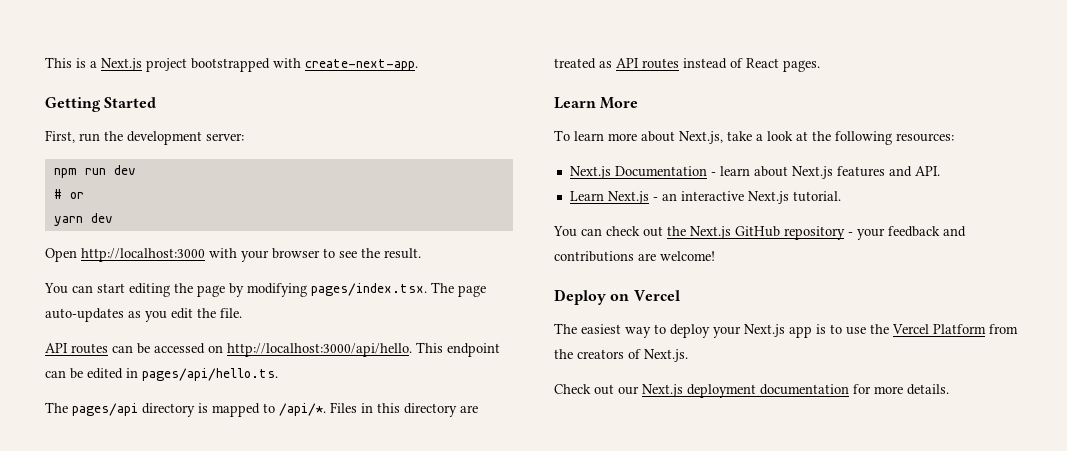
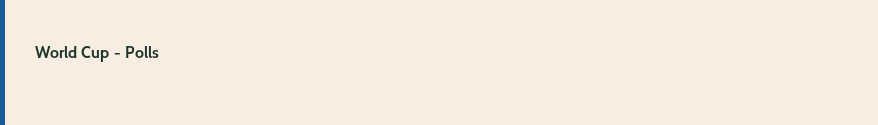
[45,57,418,72] [45,97,157,112] [45,130,244,145] [53,165,136,178] [53,189,84,199] [53,213,113,226] [45,248,421,262] [44,282,486,297] [45,308,242,322] [45,342,500,357] [45,368,278,381] [45,402,478,417] [554,58,820,72] [554,97,639,109] [554,130,954,145] [569,166,940,179] [569,191,841,204] [553,226,966,240] [554,251,715,262] [554,289,680,305] [554,323,1018,338] [554,349,688,362] [554,384,949,398] This is a Next.js project bootstrapped with create-next-app. // Getting Started // First, run the development server: // npm run dev // # or // yarn dev // Open http://localhost:3000 with your browser to see the result. // You can start editing the page by modifying pages/index.tsx. The page auto-updates as you edit the file. // API routes can be accessed on http://localhost:3000/api/hello. This endpoint can be edited in pages/api/hello.ts. // The pages/api directory is mapped to /api/*. Files in this directory are treated as API routes instead of React pages. // Learn More // To learn more about Next.js, take a look at the following resources: // Next.js Documentation - learn about Next.js features and API. // Learn Next.js - an interactive Next.js tutorial. // You can check out the Next.js GitHub repository - your feedback and contributions are welcome! // Deploy on Vercel // The easiest way to deploy your Next.js app is to use the Vercel Platform from the creators of Next.js. // Check out our Next.js deployment documentation for more details. -> [35,46,159,62] World Cup - Polls

